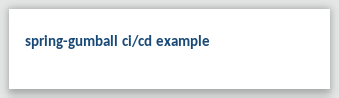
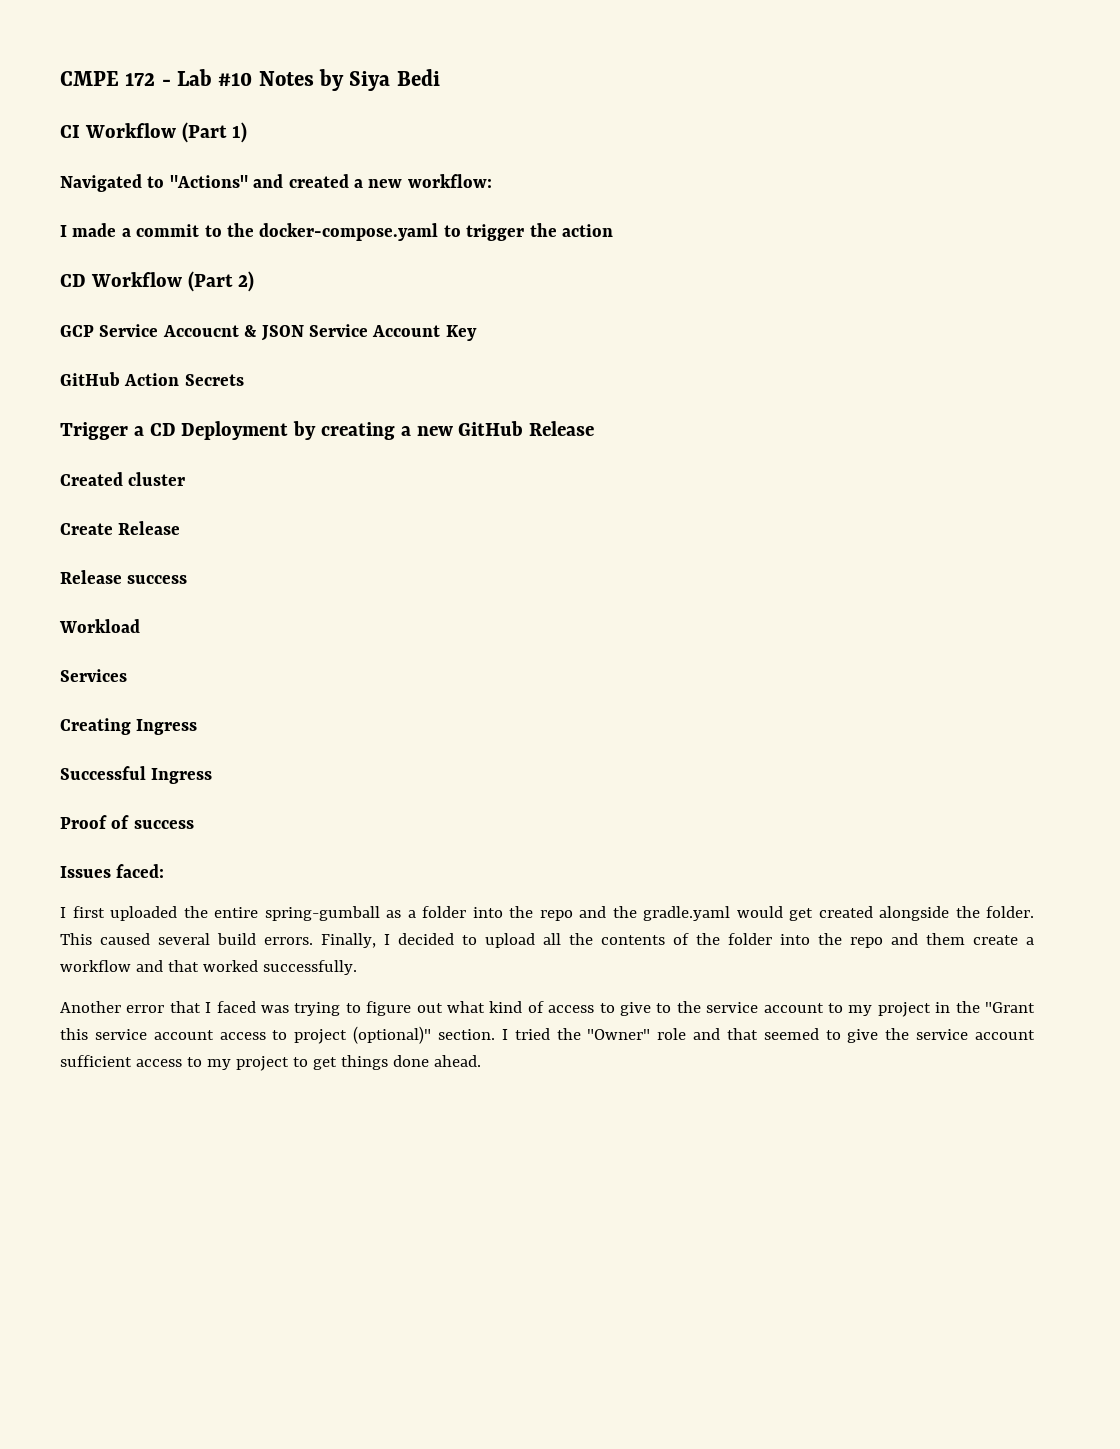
[25,35,210,49] spring-gumball ci/cd example -> [60,69,440,91] [60,122,248,143] [60,174,492,192] [60,223,613,241] [60,271,255,292] [60,324,477,341] [60,372,244,386] [60,421,595,440] [60,472,186,486] [60,521,181,535] [60,570,188,584] [59,619,140,633] [60,669,127,682] [60,718,198,735] [60,766,213,784] [60,815,194,829] [60,864,165,878] [60,906,1034,921] [60,933,1034,948] [60,960,357,975] [60,1001,1035,1017] [60,1026,1036,1044] [60,1055,481,1071] CMPE 172 - Lab #10 Notes by Siya Bedi // CI Workflow (Part 1) // Navigated to "Actions" and created a new workflow: // I made a commit to the docker-compose.yaml to trigger the action // CD Workflow (Part 2) // GCP Service Accoucnt & JSON Service Account Key // GitHub Action Secrets // Trigger a CD Deployment by creating a new GitHub Release // Created cluster // Create Release // Release success // Workload // Services // Creating Ingress // Successful Ingress // Proof of success // Issues faced: // I first uploaded the entire spring-gumball as a folder into the repo and the gradle.yaml would get created alongside the folder. This caused several build errors. Finally, I decided to upload all the contents of the folder into the repo and them create a workflow and that worked successfully. // Another error that I faced was trying to figure out what kind of access to give to the service account to my project in the "Grant this service account access to project (optional)" section. I tried the "Owner" role and that seemed to give the service account sufficient access to my project to get things done ahead.

